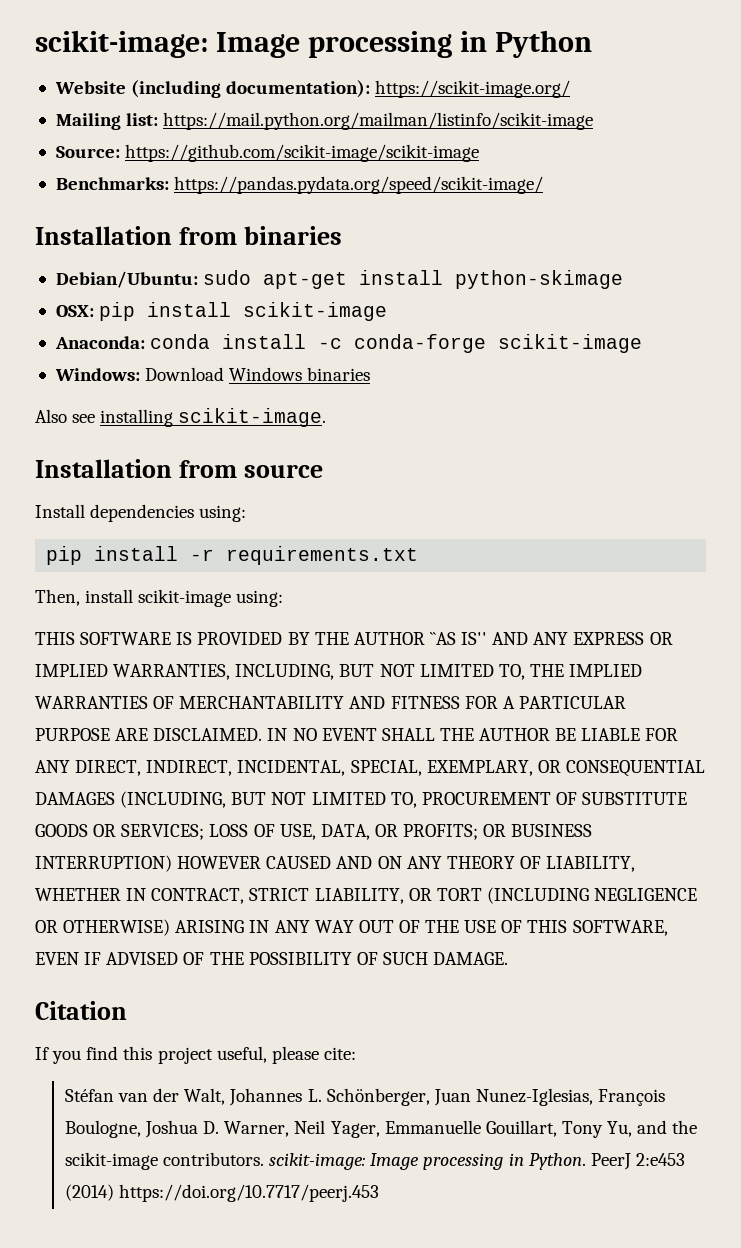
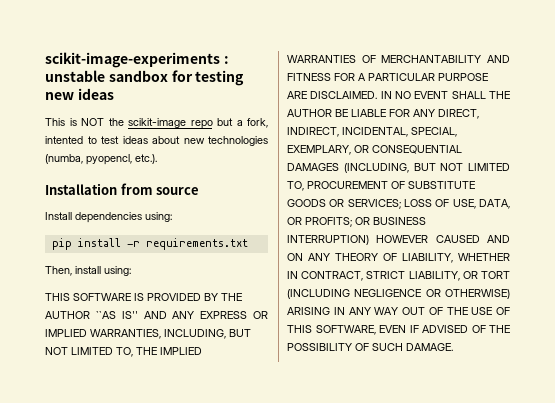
[35,30,592,58] [54,80,571,98] [55,112,594,130] [55,144,480,162] [55,176,544,194] [35,226,342,245] [55,270,624,289] [55,302,388,321] [54,334,643,353] [54,367,371,381] [35,408,327,427] scikit-image: Image processing in Python // Website (including documentation): https://scikit-image.org/ // Mailing list: https://mail.python.org/mailman/listinfo/scikit-image // Source: https://github.com/scikit-image/scikit-image // Benchmarks: https://pandas.pydata.org/speed/scikit-image/ // Installation from binaries // Debian/Ubuntu: sudo apt-get install python-skimage // OSX: pip install scikit-image // Anaconda: conda install -c conda-forge scikit-image // Windows: Download Windows binaries // Also see installing scikit-image. -> [45,52,229,68] [45,70,245,86] [45,88,114,100] [45,118,268,129] [45,136,268,146] [45,154,157,165] scikit-image-experiments : unstable sandbox for testing new ideas // This is NOT the scikit-image repo but a fork, intented to test ideas about new technologies (numba, pyopencl, etc.).
[138,589,232,607] scikit-image -> (101, 270) none
[35,1001,127,1020] [35,1046,356,1064] [64,1088,666,1106] [64,1120,698,1138] [64,1152,685,1170] [64,1184,380,1202] // Citation // If you find this project useful, please cite: // Stéfan van der Walt, Johannes L. Schönberger, Juan Nunez-Iglesias, François Boulogne, Joshua D. Warner, Neil Yager, Emmanuelle Gouillart, Tony Yu, and the scikit-image contributors. scikit-image: Image processing in Python. PeerJ 2:e453 (2014) https://doi.org/10.7717/peerj.453 -> (453, 347) none

